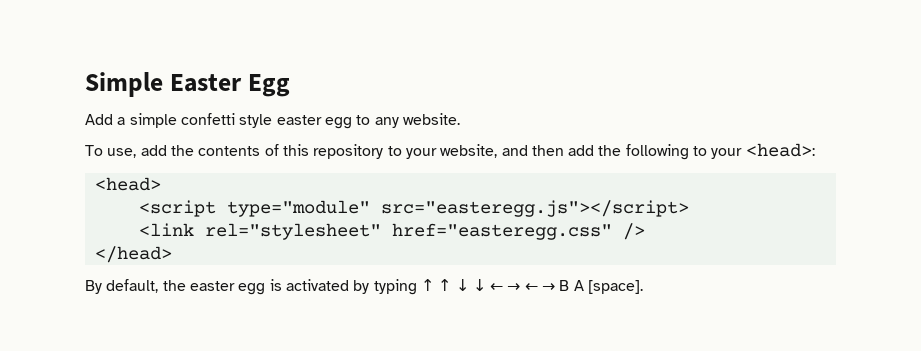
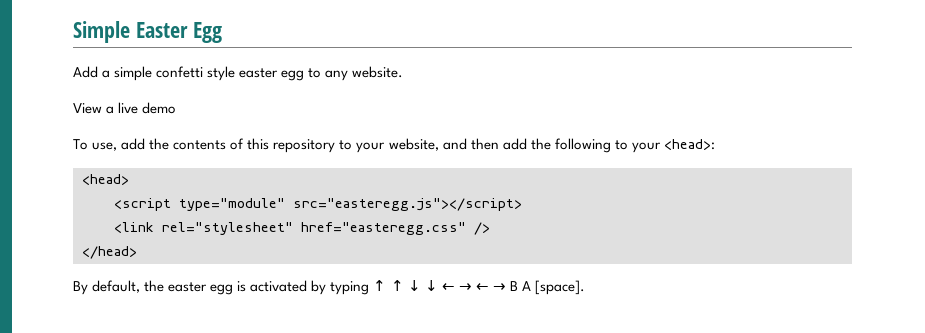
(460, 119) none -> [73,102,177,114] // View a live demo

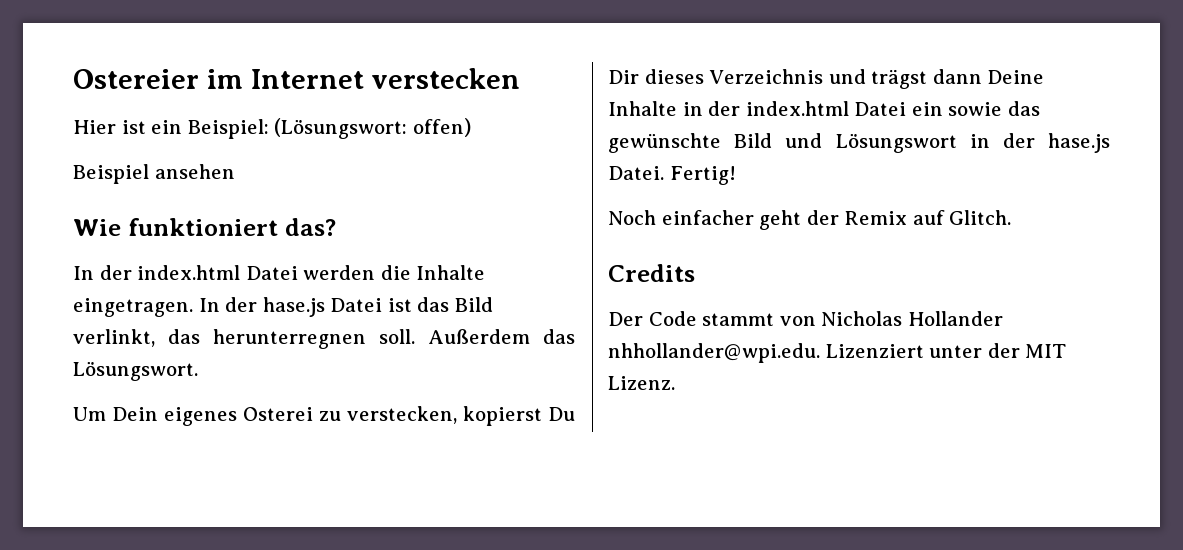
[73,21,222,43] [73,66,404,81] [73,102,177,114] [73,138,715,153] [82,174,129,185] [114,198,522,211] [114,222,490,235] [82,246,137,259] [73,280,585,295] Simple Easter Egg // Add a simple confetti style easter egg to any website. // View a live demo // To use, add the contents of this repository to your website, and then add the following to your <head>: // <head> // <script type="module" src="easteregg.js"></script> // <link rel="stylesheet" href="easteregg.css" /> // </head> // By default, the easter egg is activated by typing ↑ ↑ ↓ ↓ ← → ← → B A [space]. -> [73,68,521,89] [73,118,471,139] [73,164,235,184] [73,218,336,236] [73,265,486,280] [73,297,493,317] [73,329,575,349] [73,362,198,381] [73,406,575,426] [608,69,1045,89] [608,101,1040,116] [608,133,1110,153] [608,166,736,185] [608,210,1012,230] [608,264,695,282] [608,311,1003,326] [608,343,1067,363] [608,376,675,390] Ostereier im Internet verstecken // Hier ist ein Beispiel: (Lösungswort: offen) // Beispiel ansehen // Wie funktioniert das? // In der index.html Datei werden die Inhalte eingetragen. In der hase.js Datei ist das Bild verlinkt, das herunterregnen soll. Außerdem das Lösungswort. // Um Dein eigenes Osterei zu verstecken, kopierst Du Dir dieses Verzeichnis und trägst dann Deine Inhalte in der index.html Datei ein sowie das gewünschte Bild und Lösungswort in der hase.js Datei. Fertig! // Noch einfacher geht der Remix auf Glitch. // Credits // Der Code stammt von Nicholas Hollander nhhollander@wpi.edu. Lizenziert unter der MIT Lizenz.

